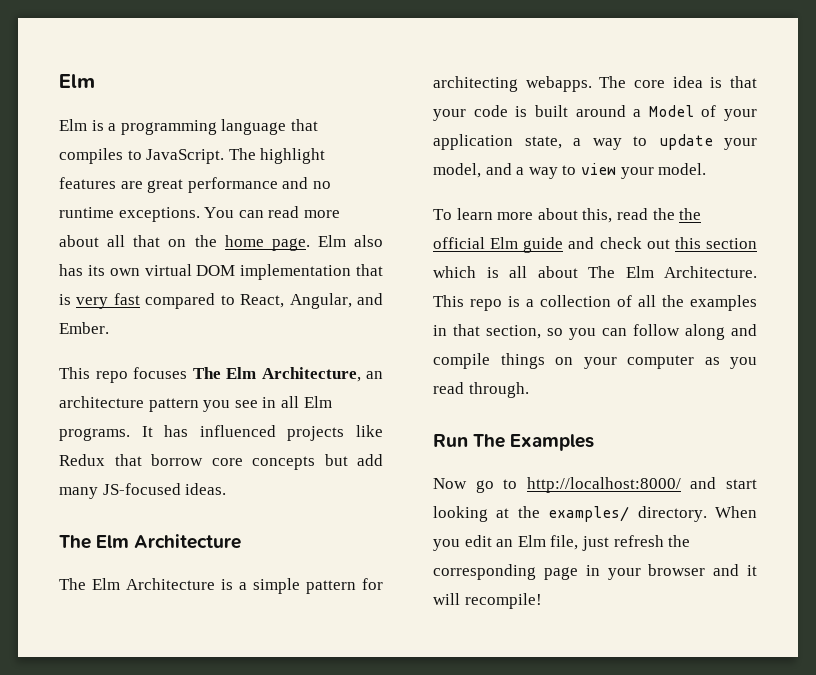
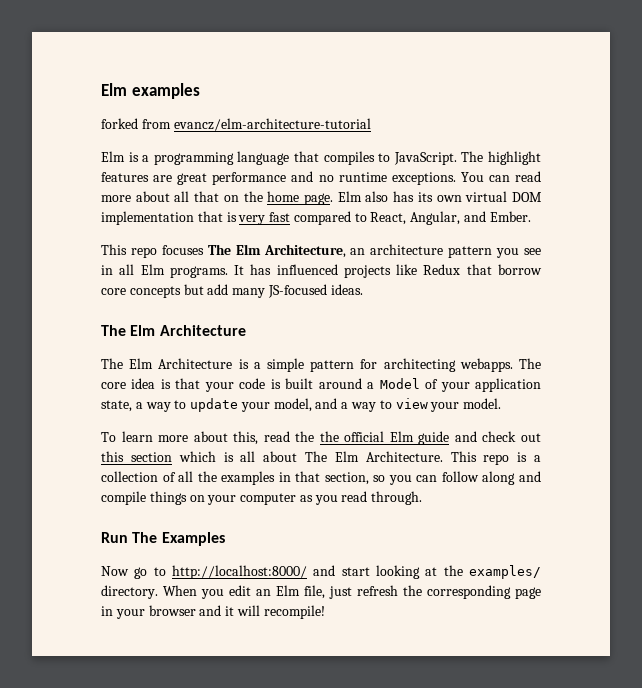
[59,74,95,88] Elm -> [101,83,200,99] [101,118,371,131] Elm examples // forked from evancz/elm-architecture-tutorial

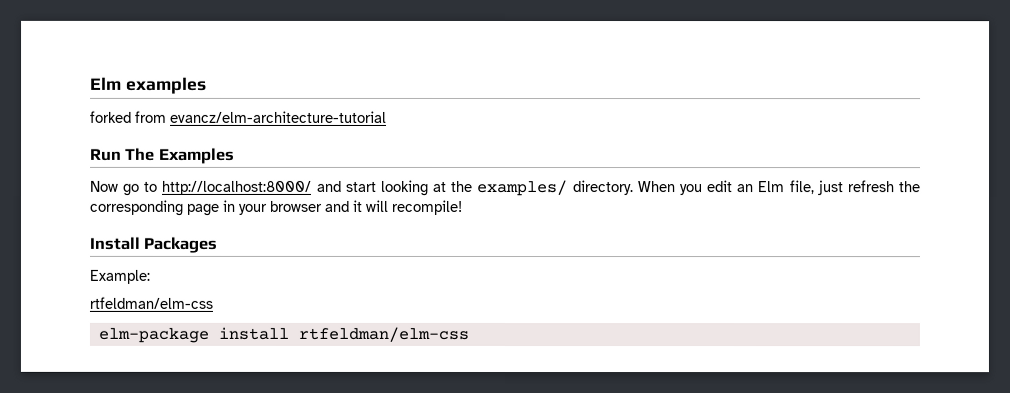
[101,151,542,165] [101,171,541,185] [101,191,542,205] [101,211,531,225] [101,244,541,258] [101,264,542,278] [101,284,363,298] [101,325,246,336] [101,358,541,372] [101,378,541,392] [101,398,502,412] [101,431,542,445] [101,451,541,465] [101,471,542,485] [101,491,423,505] // Elm is a programming language that compiles to JavaScript. The highlight features are great performance and no runtime exceptions. You can read more about all that on the home page. Elm also has its own virtual DOM implementation that is very fast compared to React, Angular, and Ember. // This repo focuses The Elm Architecture, an architecture pattern you see in all Elm programs. It has influenced projects like Redux that borrow core concepts but add many JS-focused ideas. // The Elm Architecture // The Elm Architecture is a simple pattern for architecting webapps. The core idea is that your code is built around a Model of your application state, a way to update your model, and a way to view your model. // To learn more about this, read the the official Elm guide and check out this section which is all about The Elm Architecture. This repo is a collection of all the examples in that section, so you can follow along and compile things on your computer as you read through. -> (387, 116) none
(325, 612) none -> [89,236,218,253] [89,269,150,284] [89,296,213,309] [97,326,469,343] // Install Packages // Example: // rtfeldman/elm-css // elm-package install rtfeldman/elm-css

